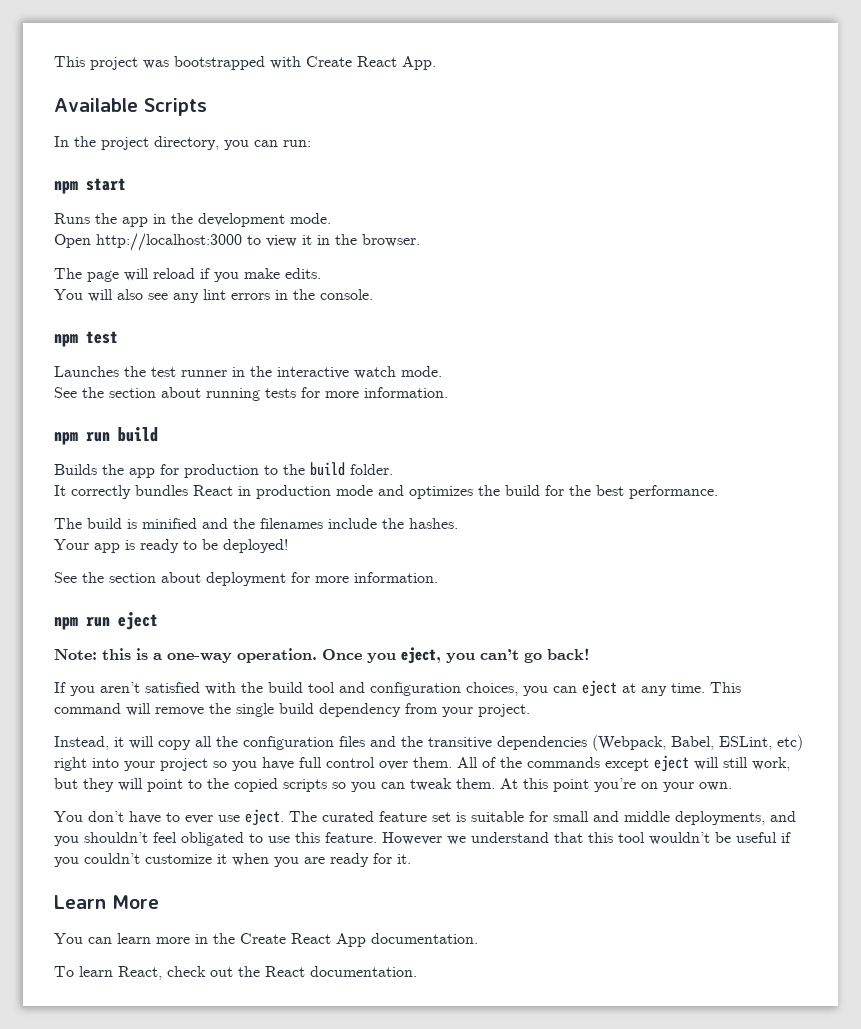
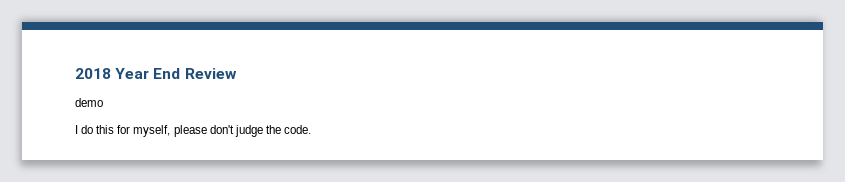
[54,56,436,70] [54,98,207,116] [54,136,311,150] [54,178,126,194] [54,213,331,227] [54,233,420,251] [54,268,321,282] [54,289,373,303] [54,331,118,347] [54,366,442,379] [54,387,448,401] [54,427,158,445] [54,462,393,478] [54,485,718,499] [54,518,458,529] [54,539,288,553] [54,572,438,586] [54,612,158,630] [54,647,590,664] [54,680,741,697] [54,703,530,717] [54,735,803,751] [54,755,790,772] [54,778,732,792] [54,809,796,826] [54,832,791,846] [54,853,411,867] [54,895,159,909] [54,933,478,947] [54,966,417,980] This project was bootstrapped with Create React App. // Available Scripts // In the project directory, you can run: // npm start // Runs the app in the development mode. // Open http://localhost:3000 to view it in the browser. // The page will reload if you make edits. // You will also see any lint errors in the console. // npm test // Launches the test runner in the interactive watch mode. // See the section about running tests for more information. // npm run build // Builds the app for production to the build folder. // It correctly bundles React in production mode and optimizes the build for the best performance. // The build is minified and the filenames include the hashes. // Your app is ready to be deployed! // See the section about deployment for more information. // npm run eject // Note: this is a one-way operation. Once you eject, you can’t go back! // If you aren’t satisfied with the build tool and configuration choices, you can eject at any time. This command will remove the single build dependency from your project. // Instead, it will copy all the configuration files and the transitive dependencies (Webpack, Babel, ESLint, etc) right into your project so you have full control over them. All of the commands except eject will still work, but they will point to the copied scripts so you can tweak them. At this point you’re on your own. // You don’t have to ever use eject. The curated feature set is suitable for small and middle deployments, and you shouldn’t feel obligated to use this feature. However we understand that this tool wouldn’t be useful if you couldn’t customize it when you are ready for it. // Learn More // You can learn more in the Create React App documentation. // To learn React, check out the React documentation. -> [75,68,237,79] [75,98,103,107] [75,125,311,137] 2018 Year End Review // demo // I do this for myself, please don't judge the code.

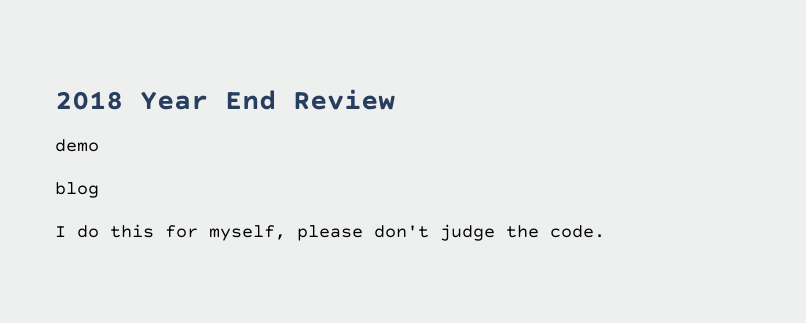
(103, 102) none -> [55,182,99,198] // blog

